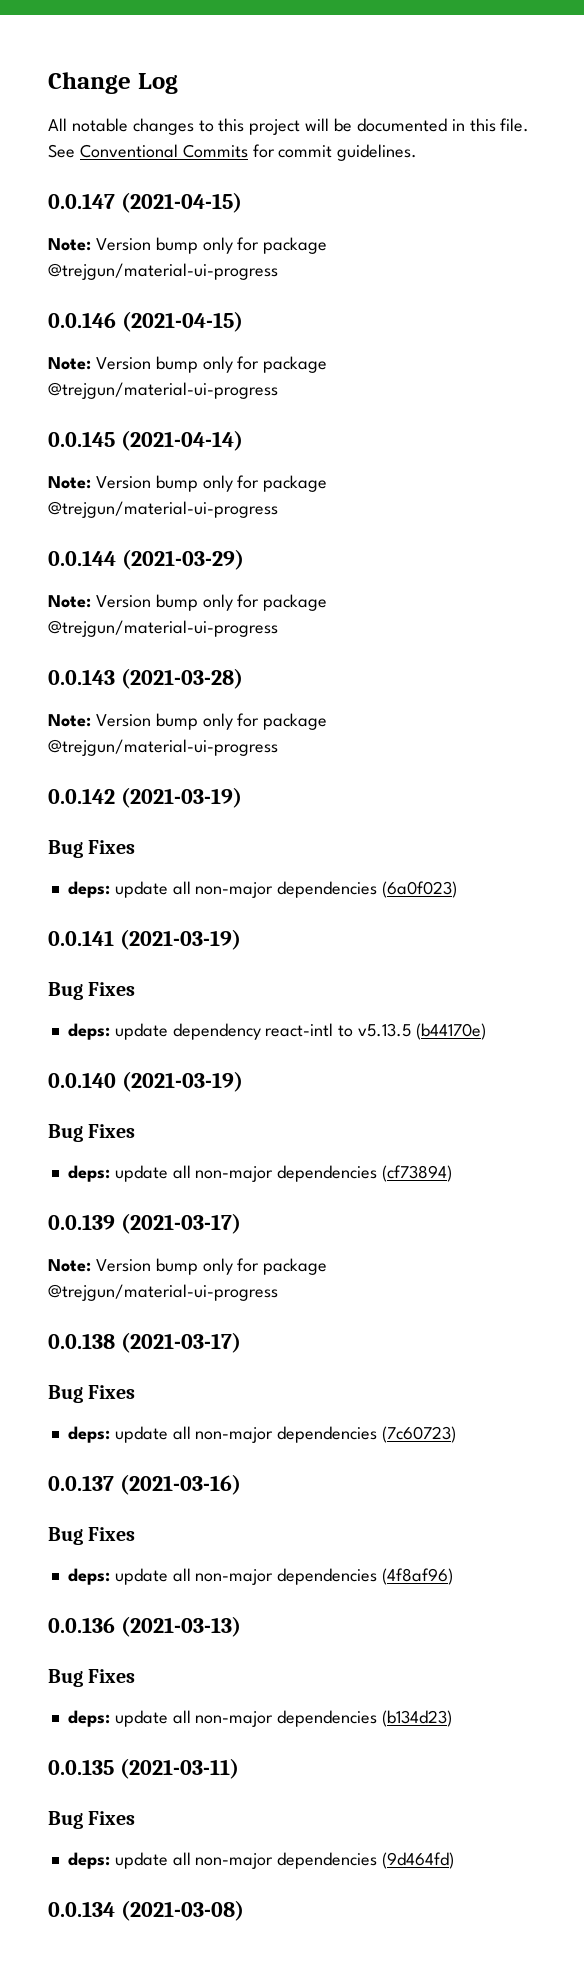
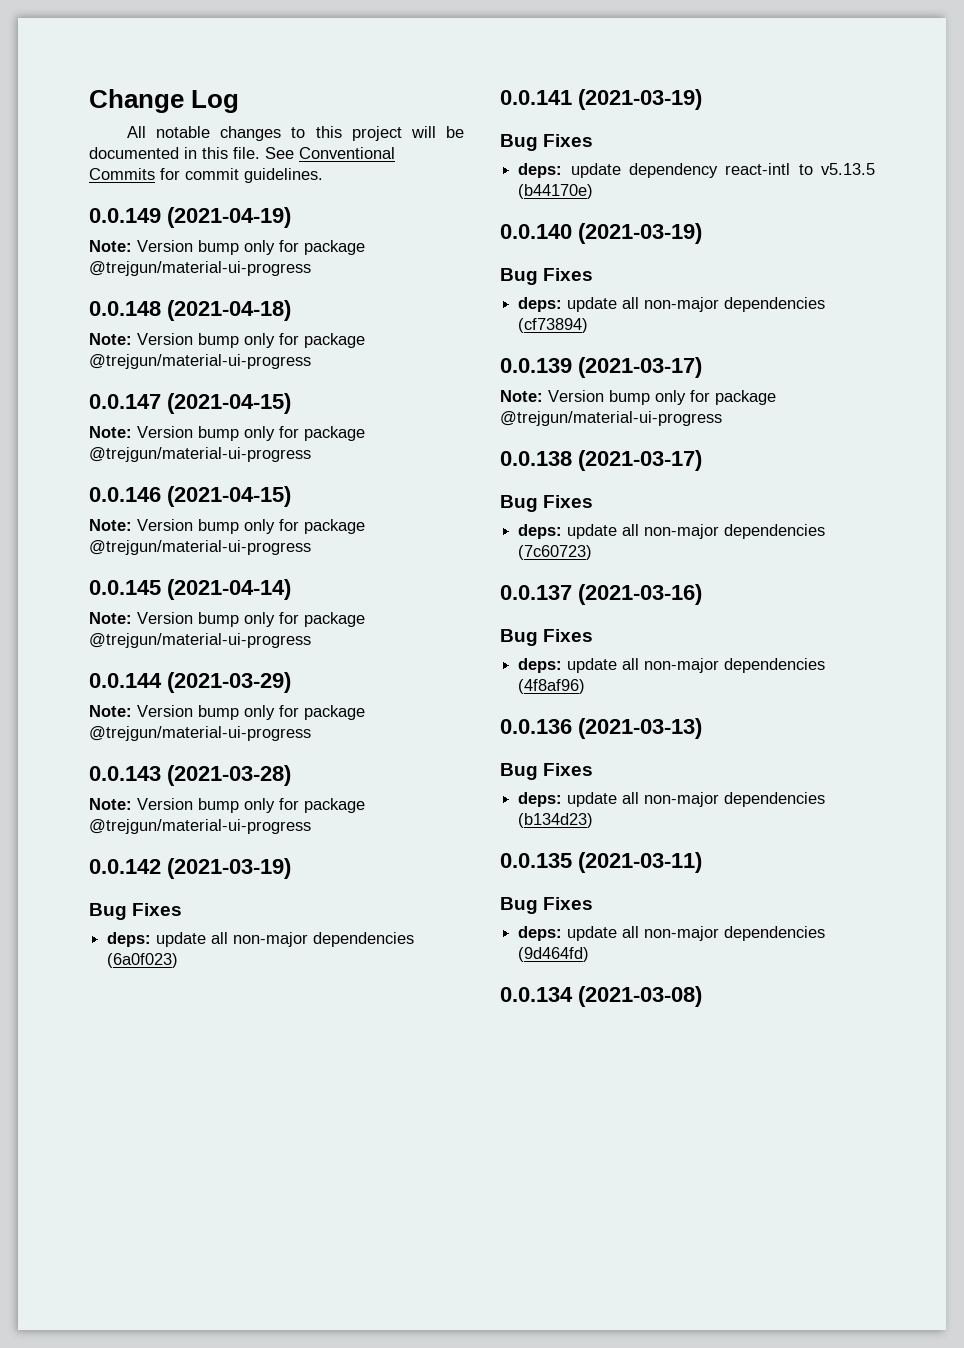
(418, 152) none -> [89,207,291,228] [89,240,365,255] [89,261,311,276] [89,300,291,321] [89,333,365,348] [89,354,311,369] // 0.0.149 (2021-04-19) // Note: Version bump only for package @trejgun/material-ui-progress // 0.0.148 (2021-04-18) // Note: Version bump only for package @trejgun/material-ui-progress

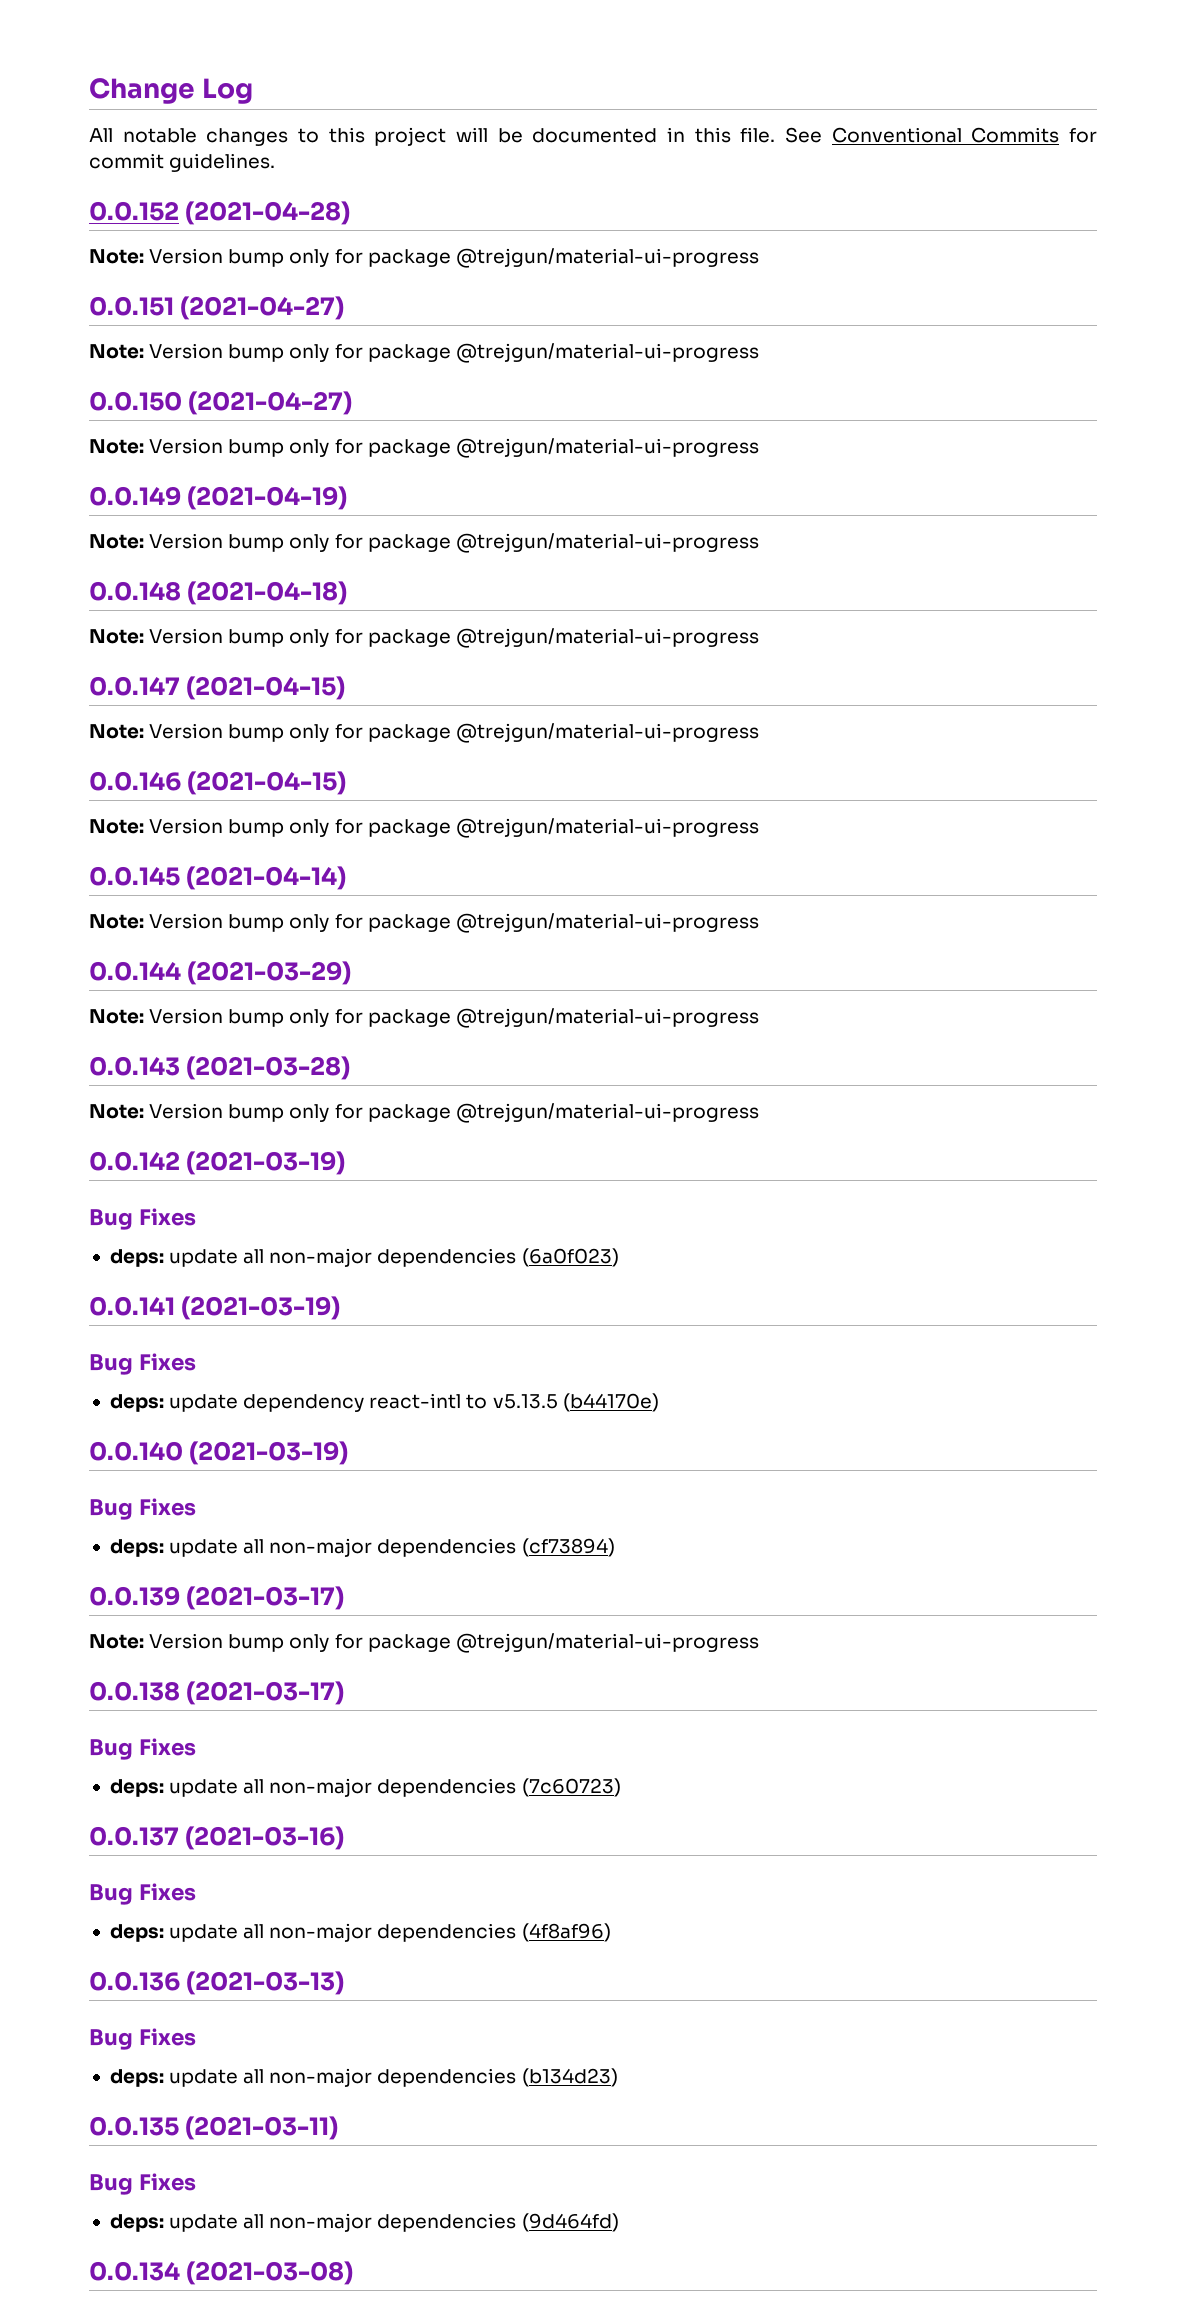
(323, 175) none -> [89,201,351,225] [89,248,759,268] [89,296,345,320] [89,343,759,363] [89,391,353,415] [89,438,759,458] // 0.0.152 (2021-04-28) // Note: Version bump only for package @trejgun/material-ui-progress // 0.0.151 (2021-04-27) // Note: Version bump only for package @trejgun/material-ui-progress // 0.0.150 (2021-04-27) // Note: Version bump only for package @trejgun/material-ui-progress

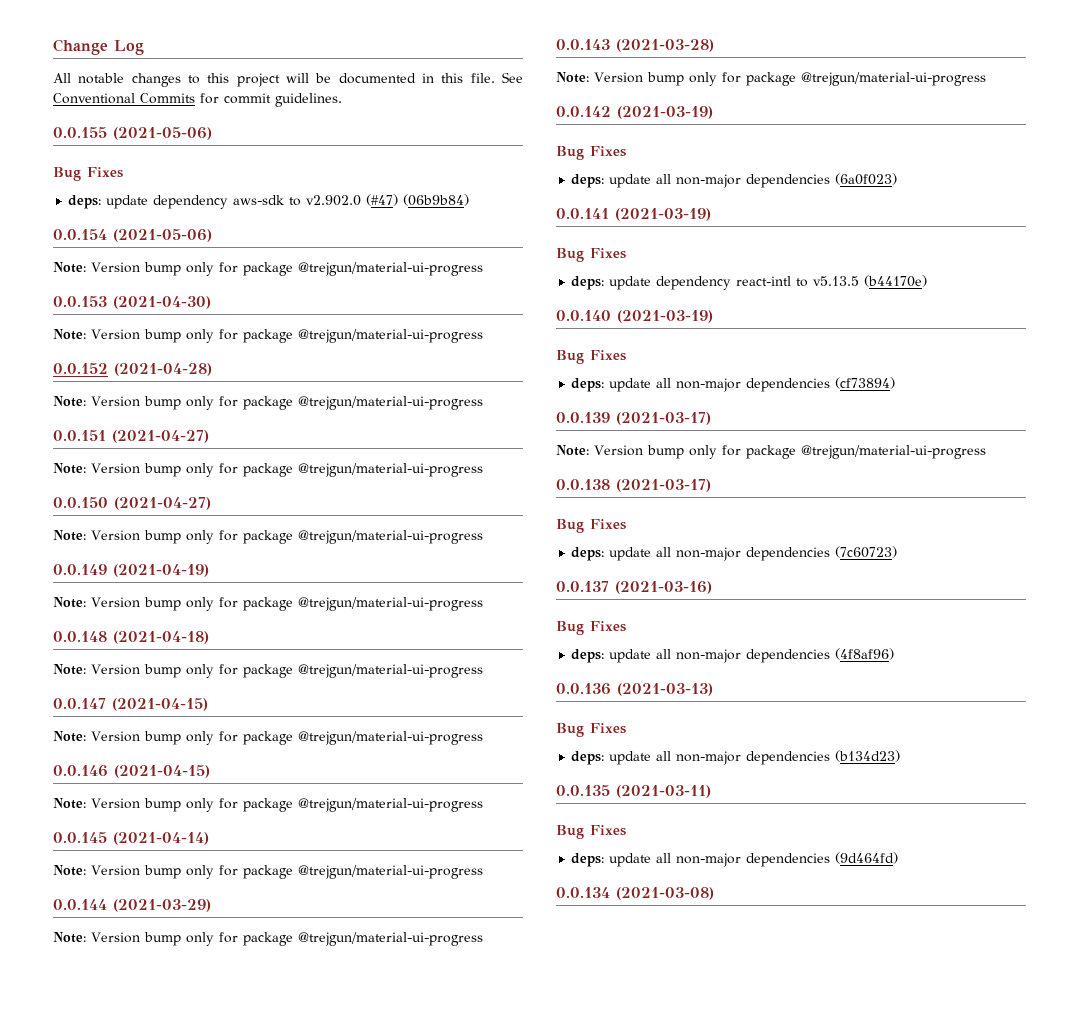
(276, 162) none -> [53,127,212,140] [53,167,123,181] [68,194,470,209] [53,229,212,242] [53,262,483,276] [53,296,211,309] [53,329,483,343] // 0.0.155 (2021-05-06) // Bug Fixes // deps: update dependency aws-sdk to v2.902.0 (#47) (06b9b84) // 0.0.154 (2021-05-06) // Note: Version bump only for package @trejgun/material-ui-progress // 0.0.153 (2021-04-30) // Note: Version bump only for package @trejgun/material-ui-progress

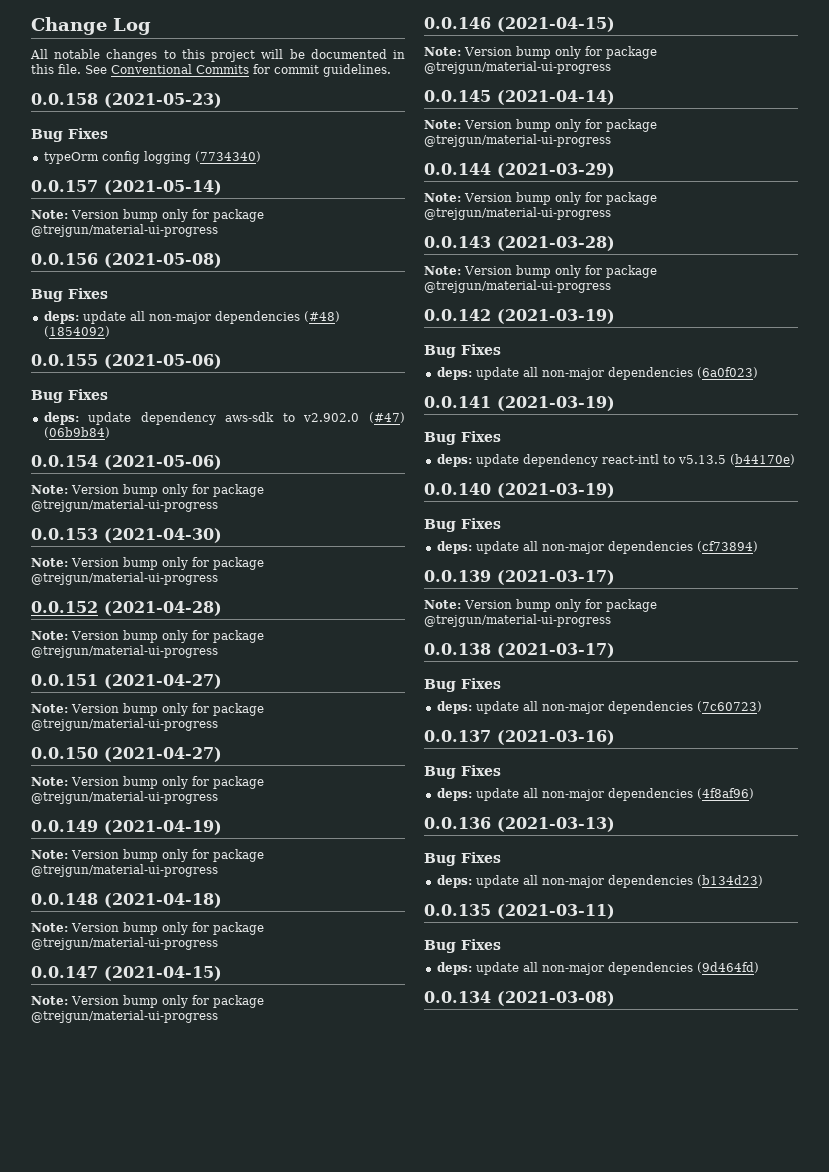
(342, 100) none -> [31,93,222,108] [31,128,108,142] [43,151,261,164] [31,180,222,195] [31,209,264,222] [31,224,218,237] [31,253,222,268] [31,288,108,302] [43,311,340,324] [43,326,110,337] // 0.0.158 (2021-05-23) // Bug Fixes // typeOrm config logging (7734340) // 0.0.157 (2021-05-14) // Note: Version bump only for package @trejgun/material-ui-progress // 0.0.156 (2021-05-08) // Bug Fixes // deps: update all non-major dependencies (#48) (1854092)

